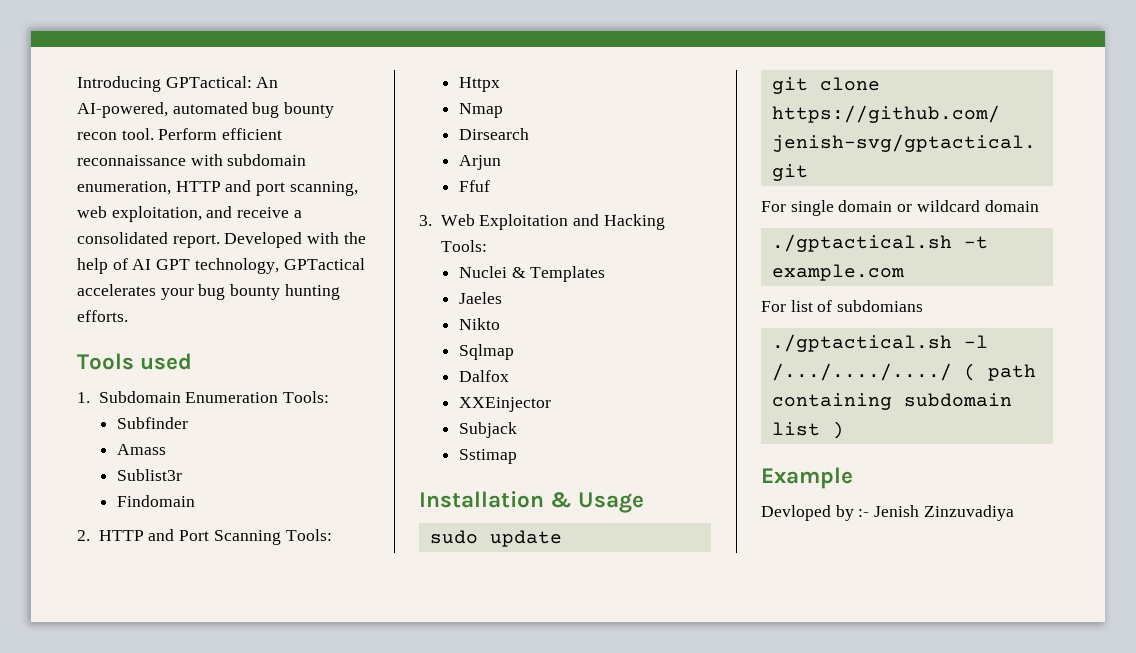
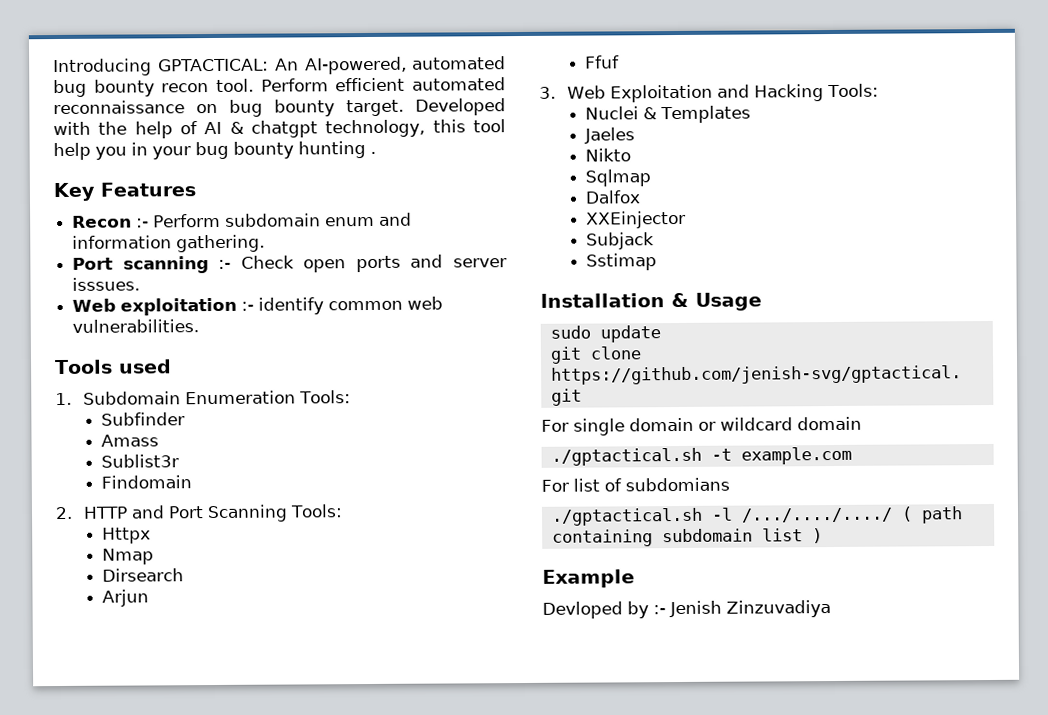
[165,76,252,88] GPTactical: -> [157,58,270,72] GPTACTICAL:
[77,154,307,166] [77,180,358,196] [77,206,302,222] [77,232,220,248] reconnaissance with subdomain enumeration, HTTP and port scanning, web exploitation, and receive a consolidated report. -> [412,77,506,91] [53,99,404,117] automated reconnaissance on bug bounty target.
[156,258,365,274] [77,284,340,300] [77,310,128,322] GPT technology, GPTactical accelerates your bug bounty hunting efforts. -> [229,119,506,138] [53,141,376,161] [53,182,196,202] [72,212,413,228] [72,234,266,253] [72,254,508,274] [72,277,141,291] [72,296,444,316] [72,319,200,333] & chatgpt technology, this tool help you in your bug bounty hunting . // Key Features // Recon :- Perform subdomain enum and information gathering. // Port scanning :- Check open ports and server isssues. // Web exploitation :- identify common web vulnerabilities.

